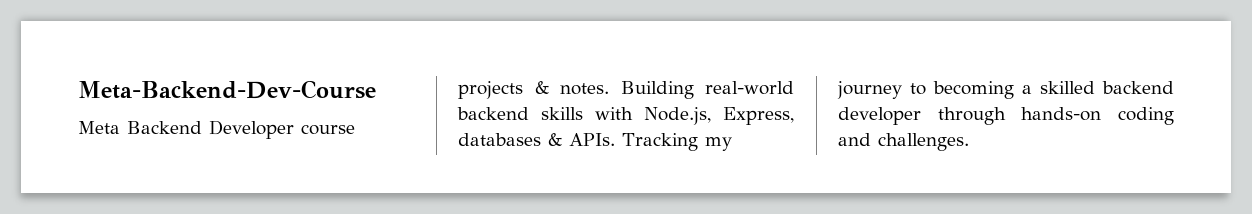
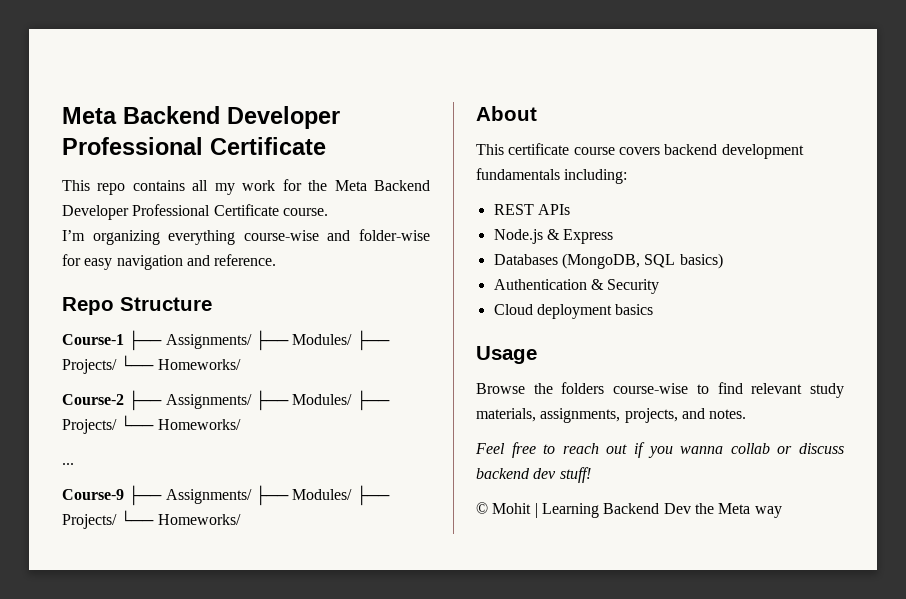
[78,80,376,99] [78,120,355,139] [458,81,794,99] [457,107,794,125] [458,133,732,151] [837,81,1174,99] [838,107,1174,125] [838,133,969,151] Meta-Backend-Dev-Course // Meta Backend Developer course projects & notes. Building real-world backend skills with Node.js, Express, databases & APIs. Tracking my journey to becoming a skilled backend developer through hands-on coding and challenges. -> [62,106,340,129] [62,137,326,155] [62,179,431,195] [62,204,328,220] [62,229,431,245] [62,254,277,270] [62,297,212,315] [62,330,390,351] [62,355,241,374] [62,390,390,411] [62,415,241,434] [62,463,74,465] [62,485,390,506] [62,510,241,529] [476,106,537,121] [476,143,804,159] [476,168,628,184] [493,204,570,215] [493,229,614,244] [493,253,723,269] [493,279,660,294] [493,304,654,319] [476,346,537,364] [476,382,844,398] [476,408,747,423] [475,442,844,458] [476,467,591,483] [476,502,782,518] Meta Backend Developer Professional Certificate // This repo contains all my work for the Meta Backend Developer Professional Certificate course. // I’m organizing everything course-wise and folder-wise for easy navigation and reference. // Repo Structure // Course-1 ├── Assignments/ ├── Modules/ ├── Projects/ └── Homeworks/ // Course-2 ├── Assignments/ ├── Modules/ ├── Projects/ └── Homeworks/ // ... // Course-9 ├── Assignments/ ├── Modules/ ├── Projects/ └── Homeworks/ // About // This certificate course covers backend development fundamentals including: // REST APIs // Node.js & Express // Databases (MongoDB, SQL basics) // Authentication & Security // Cloud deployment basics // Usage // Browse the folders course-wise to find relevant study materials, assignments, projects, and notes. // Feel free to reach out if you wanna collab or discuss backend dev stuff! // © Mohit | Learning Backend Dev the Meta way

